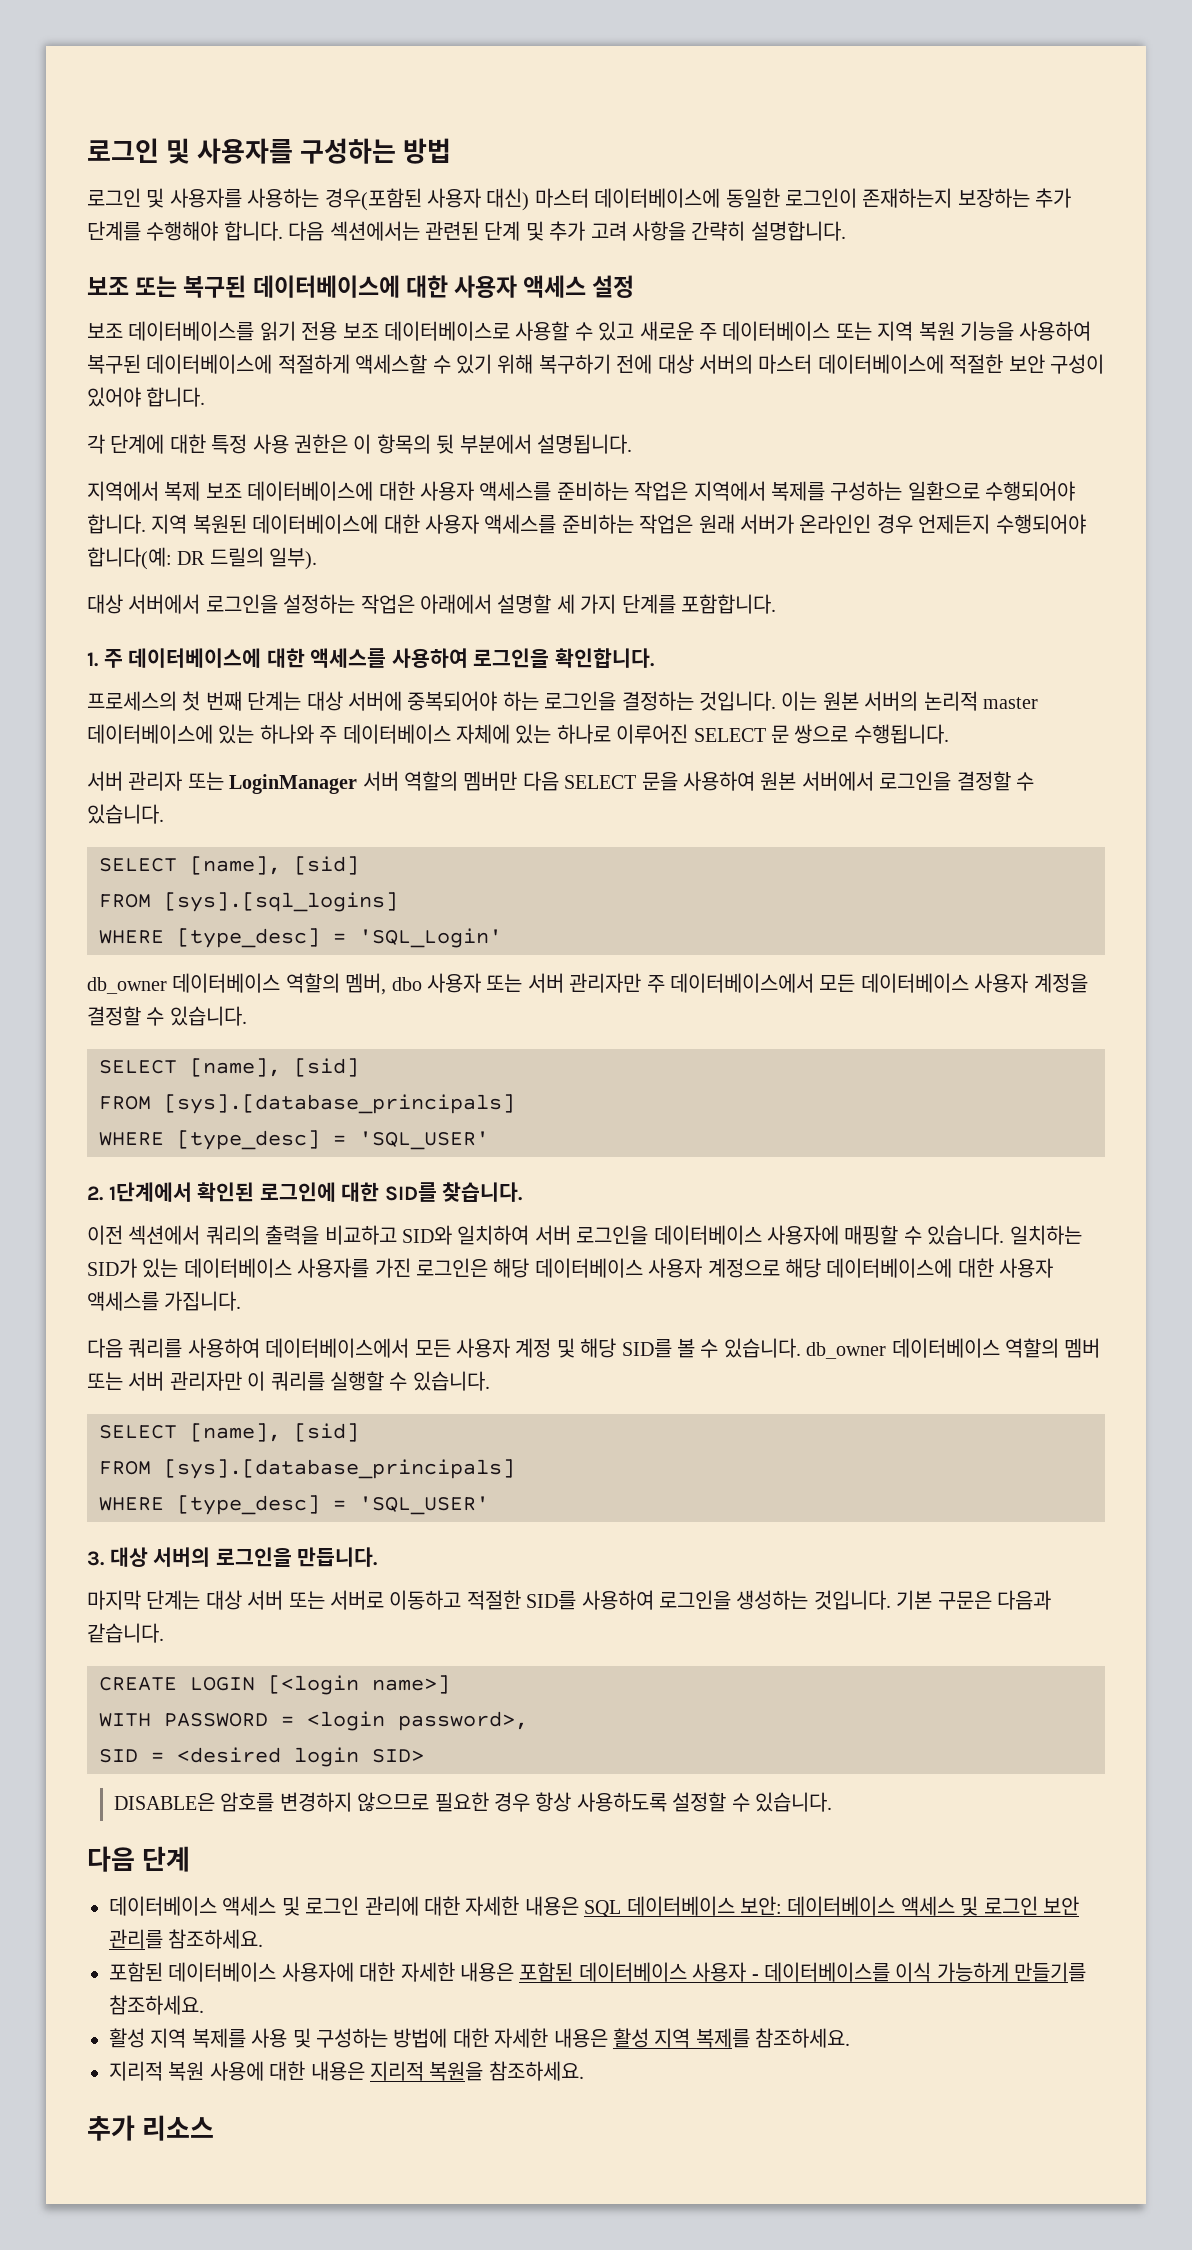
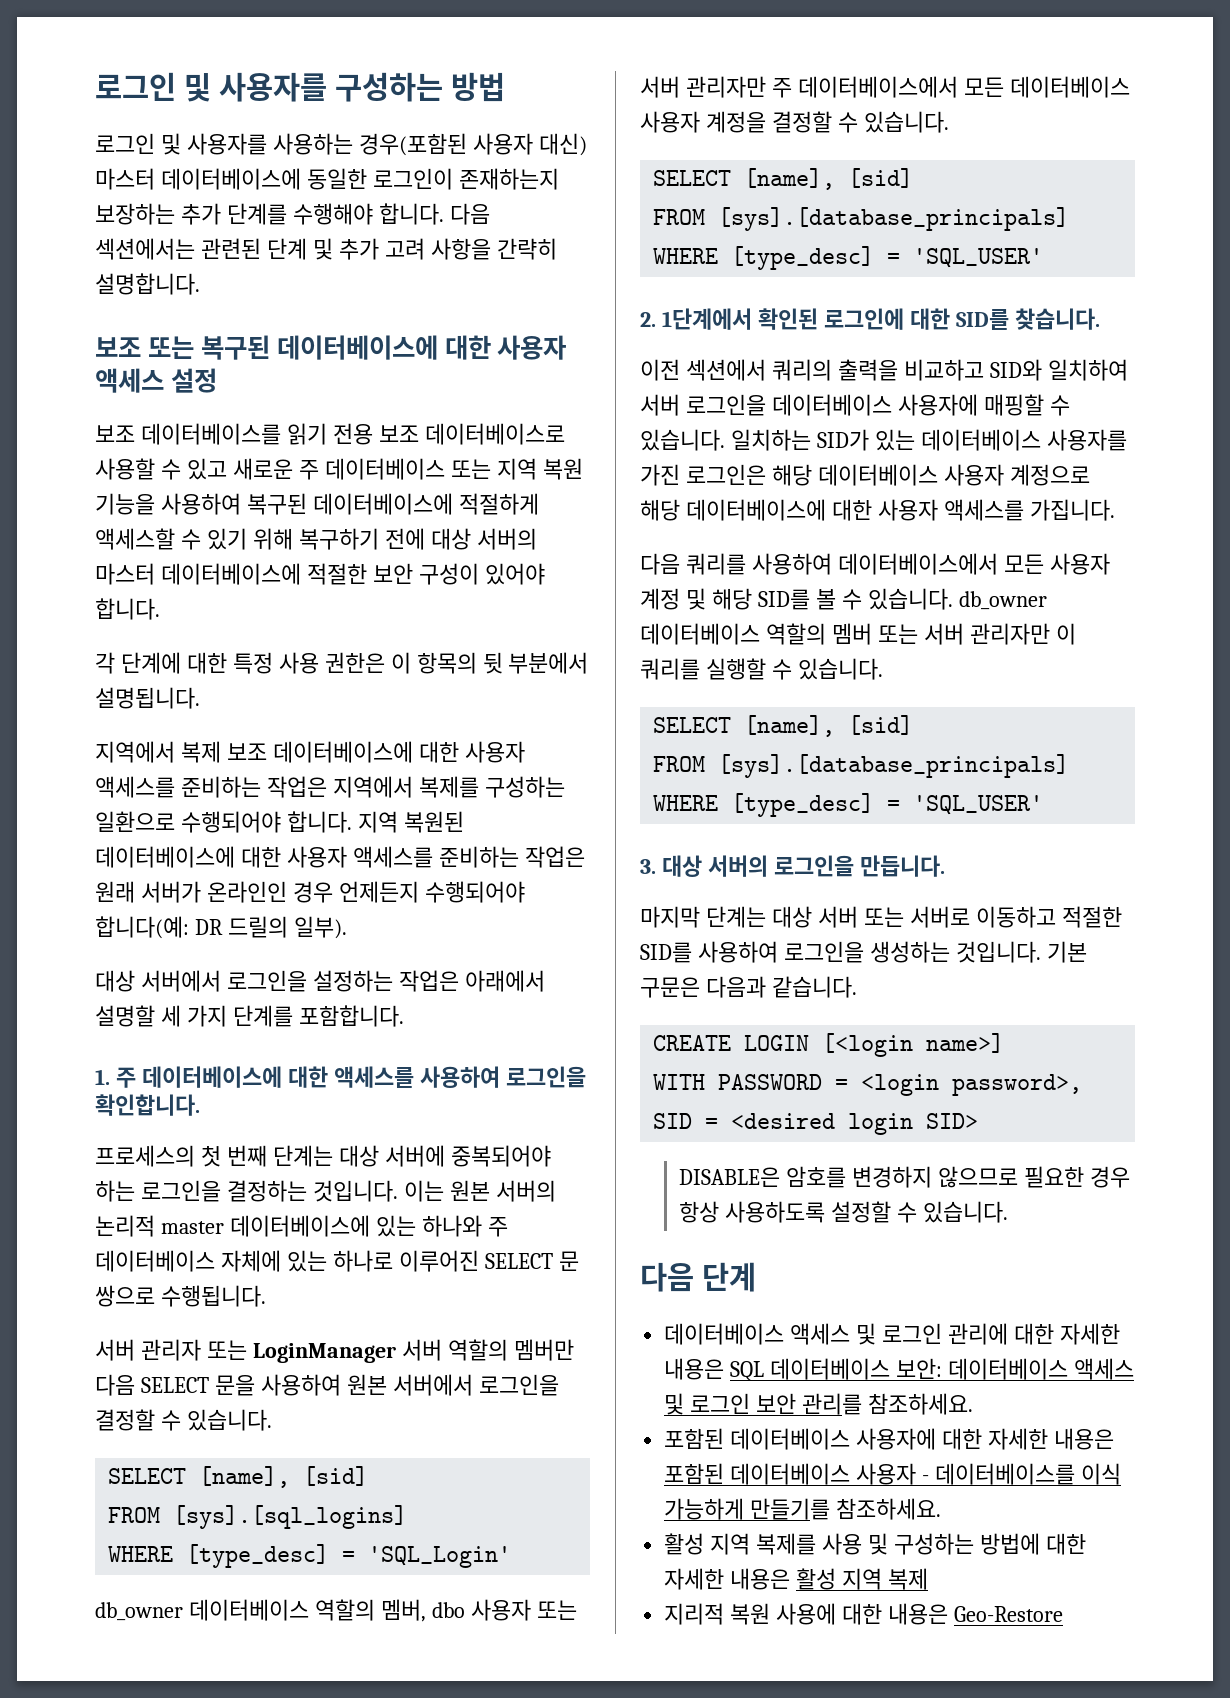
[695,2028,851,2048] 복제를 참조하세요. -> [887,1568,928,1590] 복제
[370,2061,584,2081] [87,2115,215,2141] 지리적 복원을 참조하세요. // 추가 리소스 -> [953,1606,1063,1622] Geo-Restore

